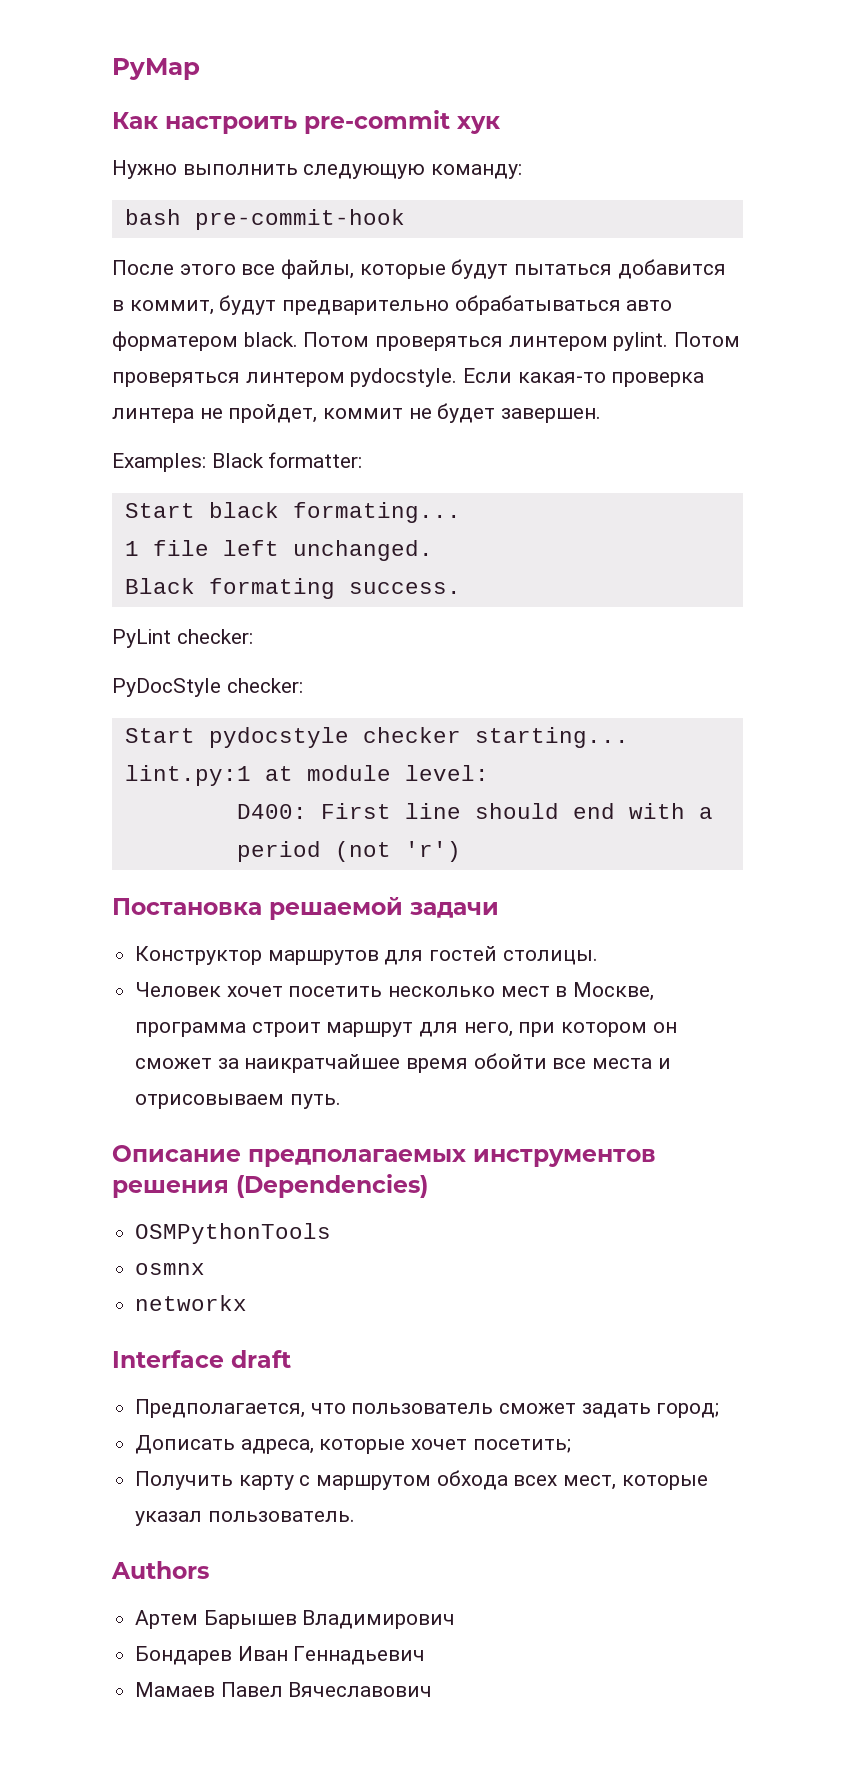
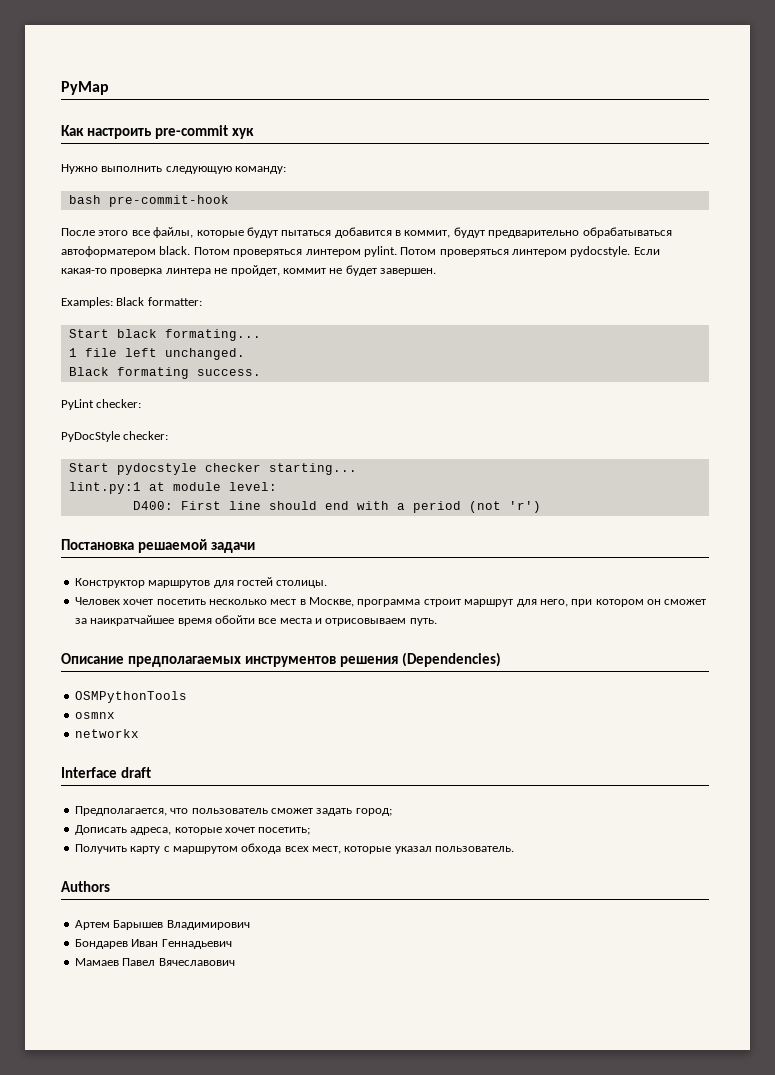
[626,300,673,311] [112,331,238,351] авто форматером -> [61,246,156,257] автоформатером

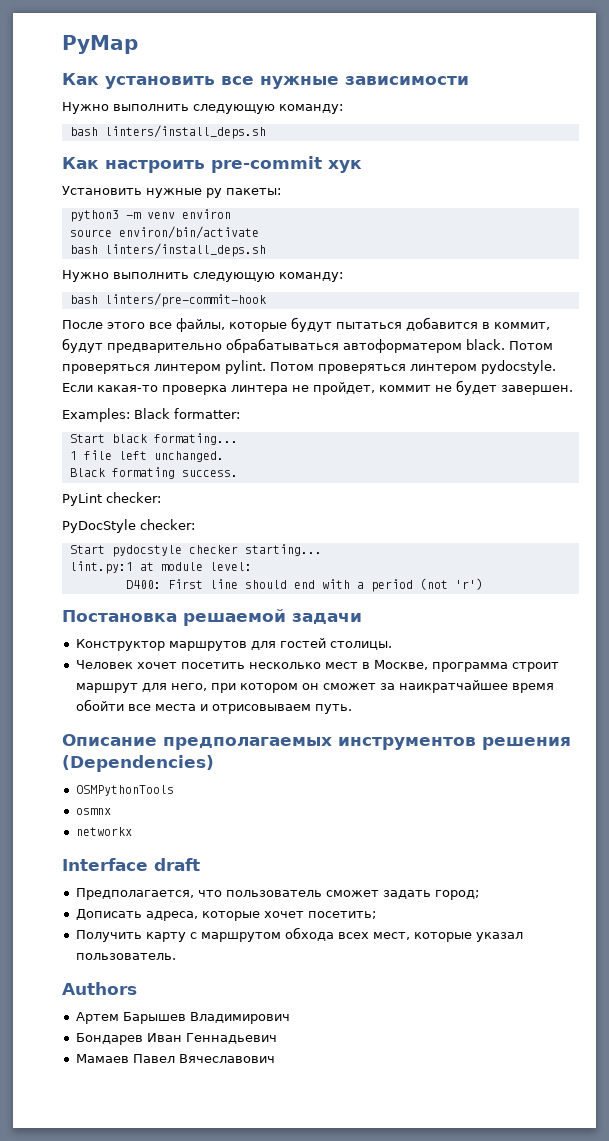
[86,125,254,139] [61,164,287,174] [68,195,229,207] настроить pre-commit хук // Нужно выполнить следующую команду: // bash pre-commit-hook -> [105,76,469,89] [62,102,343,114] [69,125,266,139] [62,156,362,173] [62,186,281,198] [69,209,231,222] [69,226,259,239] [69,243,266,257] [62,270,343,282] [69,293,266,307] установить все нужные зависимости // Нужно выполнить следующую команду: // bash linters/install_deps.sh // Как настроить pre-commit хук // Установить нужные py пакеты: // python3 -m venv environ // source environ/bin/activate // bash linters/install_deps.sh // Нужно выполнить следующую команду: // bash linters/pre-commit-hook

